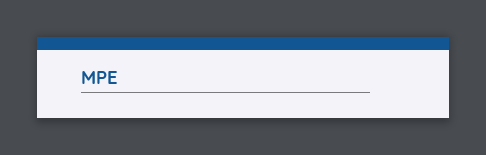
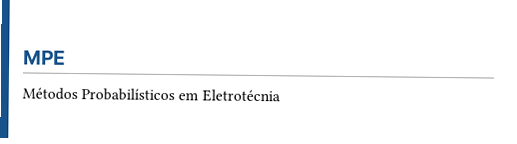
(118, 77) none -> [22,87,281,103] // Métodos Probabilísticos em Eletrotécnia

